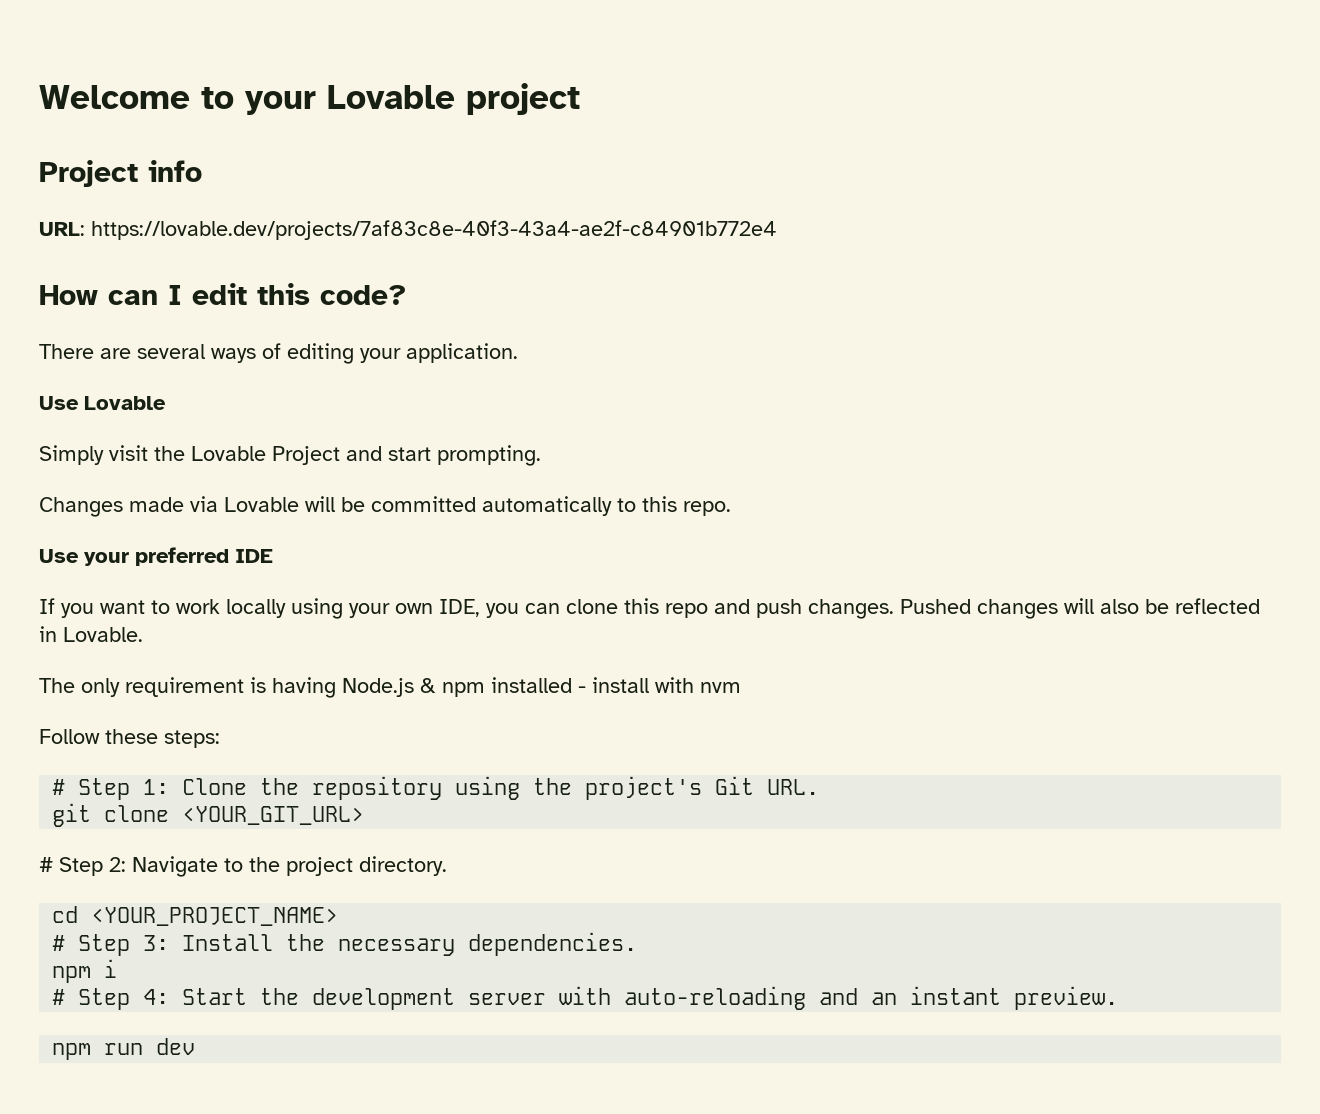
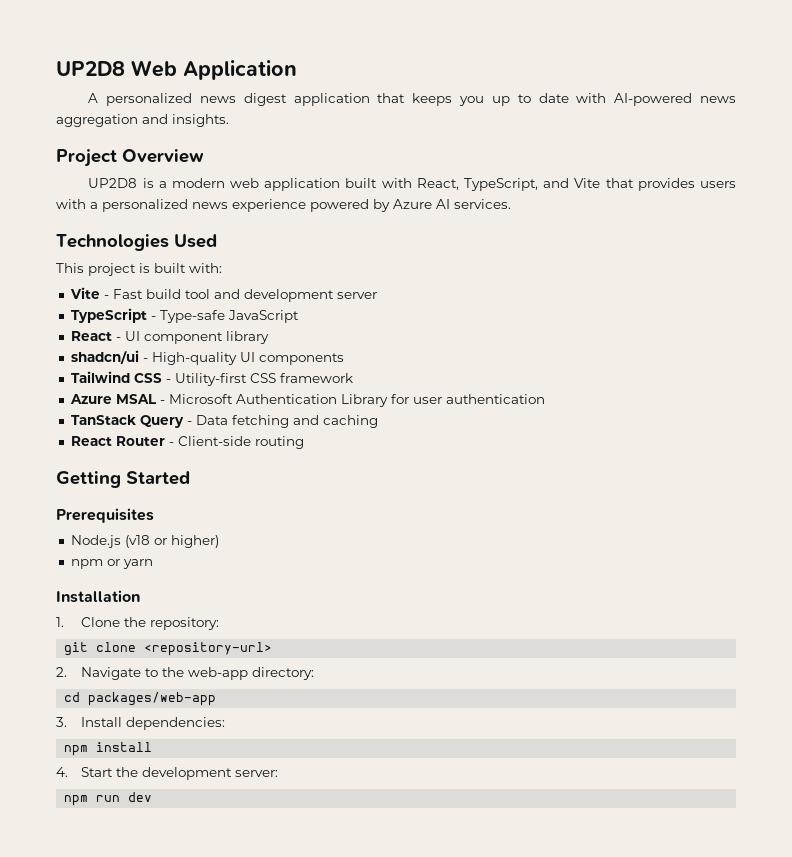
[39,83,580,115] [39,160,202,187] [39,220,777,240] [39,283,406,305] [39,343,518,364] [39,396,166,410] [39,445,541,466] [39,496,731,517] [39,547,273,566] [39,598,1260,619] [39,626,143,642] [39,677,741,698] [39,729,220,748] [52,776,820,800] [52,803,365,827] [39,857,126,876] Welcome to your Lovable project // Project info // URL: https://lovable.dev/projects/7af83c8e-40f3-43a4-ae2f-c84901b772e4 // How can I edit this code? // There are several ways of editing your application. // Use Lovable // Simply visit the Lovable Project and start prompting. // Changes made via Lovable will be committed automatically to this repo. // Use your preferred IDE // If you want to work locally using your own IDE, you can clone this repo and push changes. Pushed changes will also be reflected in Lovable. // The only requirement is having Node.js & npm installed - install with nvm // Follow these steps: // # Step 1: Clone the repository using the project's Git URL. // git clone <YOUR_GIT_URL> // # Step 2: -> [56,60,297,80] [88,93,737,106] [56,114,229,127] [56,149,204,167] [88,178,736,191] [56,199,511,212] [56,234,217,251] [56,263,222,276] [69,287,377,302] [70,308,299,323] [70,331,269,344] [70,350,344,365] [70,371,353,386] [69,394,545,407] [70,415,378,428] [70,436,304,449] [56,471,190,488] [56,508,154,523] [70,535,219,548] [70,559,153,569] [56,590,140,603] [56,617,219,630] [64,642,273,656] [56,667,67,677] UP2D8 Web Application // A personalized news digest application that keeps you up to date with AI-powered news aggregation and insights. // Project Overview // UP2D8 is a modern web application built with React, TypeScript, and Vite that provides users with a personalized news experience powered by Azure AI services. // Technologies Used // This project is built with: // Vite - Fast build tool and development server // TypeScript - Type-safe JavaScript // React - UI component library // shadcn/ui - High-quality UI components // Tailwind CSS - Utility-first CSS framework // Azure MSAL - Microsoft Authentication Library for user authentication // TanStack Query - Data fetching and caching // React Router - Client-side routing // Getting Started // Prerequisites // Node.js (v18 or higher) // npm or yarn // Installation // 1. Clone the repository: // git clone <repository-url> // 2.
[286,856,447,876] project directory. -> [187,667,314,680] web-app directory:
[91,907,339,926] [52,932,638,956] [52,959,118,983] [52,986,1119,1010] <YOUR_PROJECT_NAME> // # Step 3: Install the necessary dependencies. // npm i // # Step 4: Start the development server with auto-reloading and an instant preview. -> [88,692,217,706] [56,717,225,730] [64,742,153,756] [56,767,278,780] packages/web-app // 3. Install dependencies: // npm install // 4. Start the development server:

